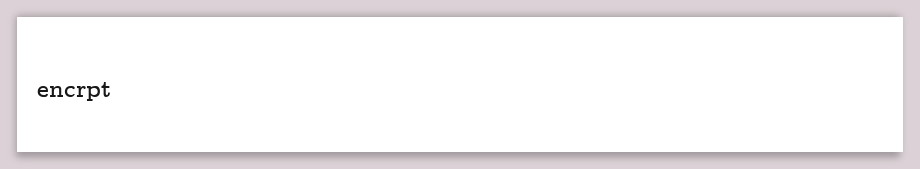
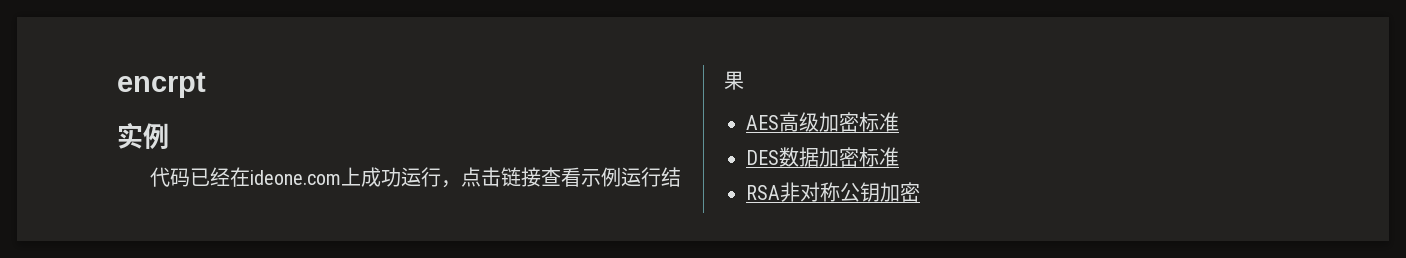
(111, 91) none -> [117,123,169,149] [149,167,681,188] [724,71,744,90] [746,112,899,132] [746,147,899,167] [746,182,920,202] // 实例 // 代码已经在ideone.com上成功运行，点击链接查看示例运行结果 // AES高级加密标准 // DES数据加密标准 // RSA非对称公钥加密

